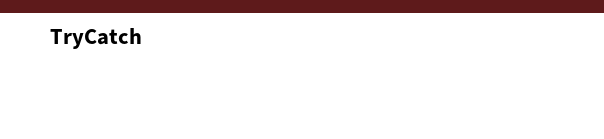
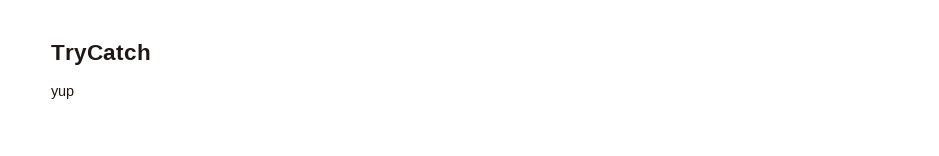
(142, 38) none -> [51,88,74,99] // yup

